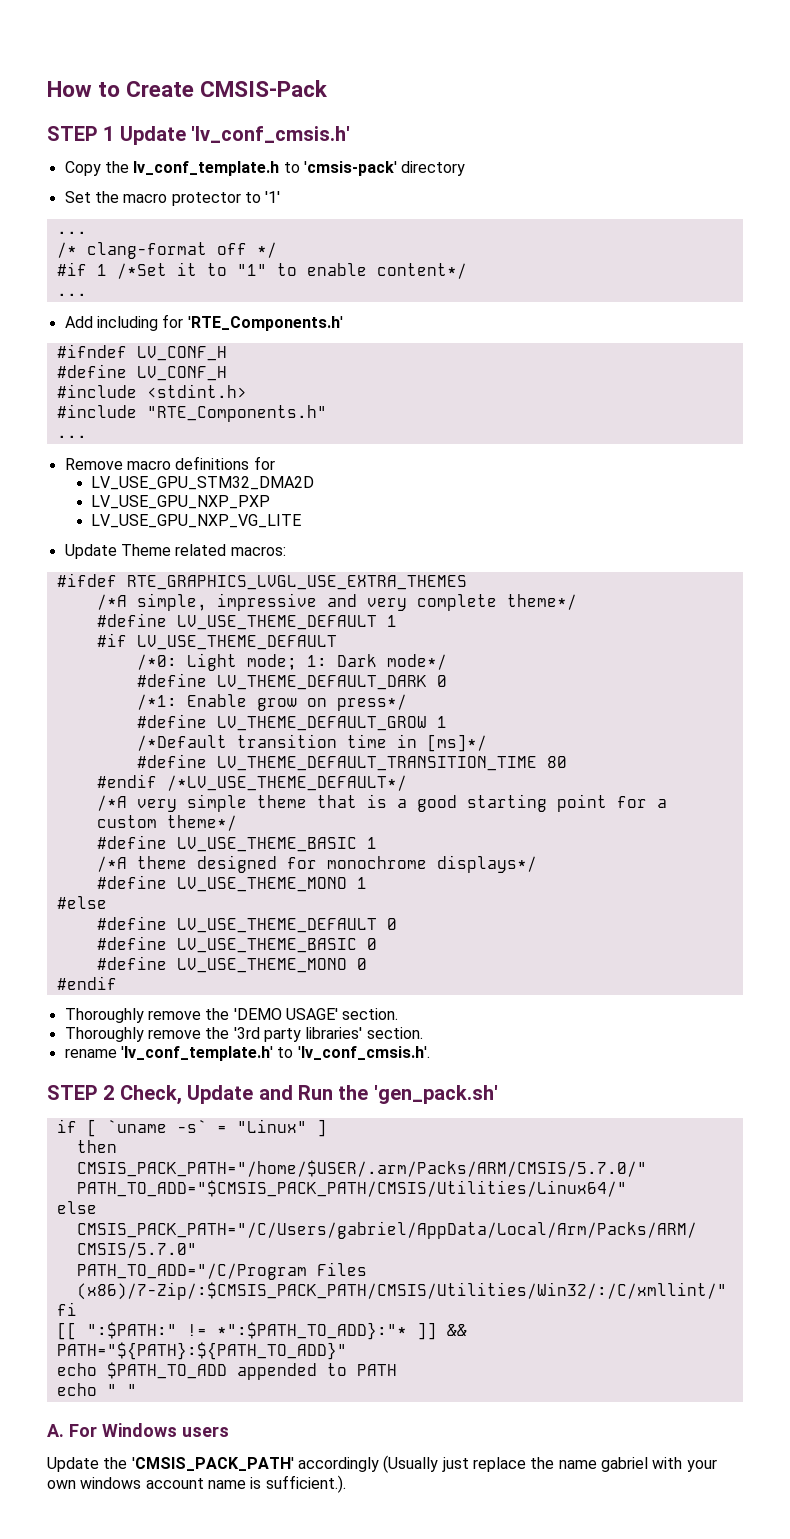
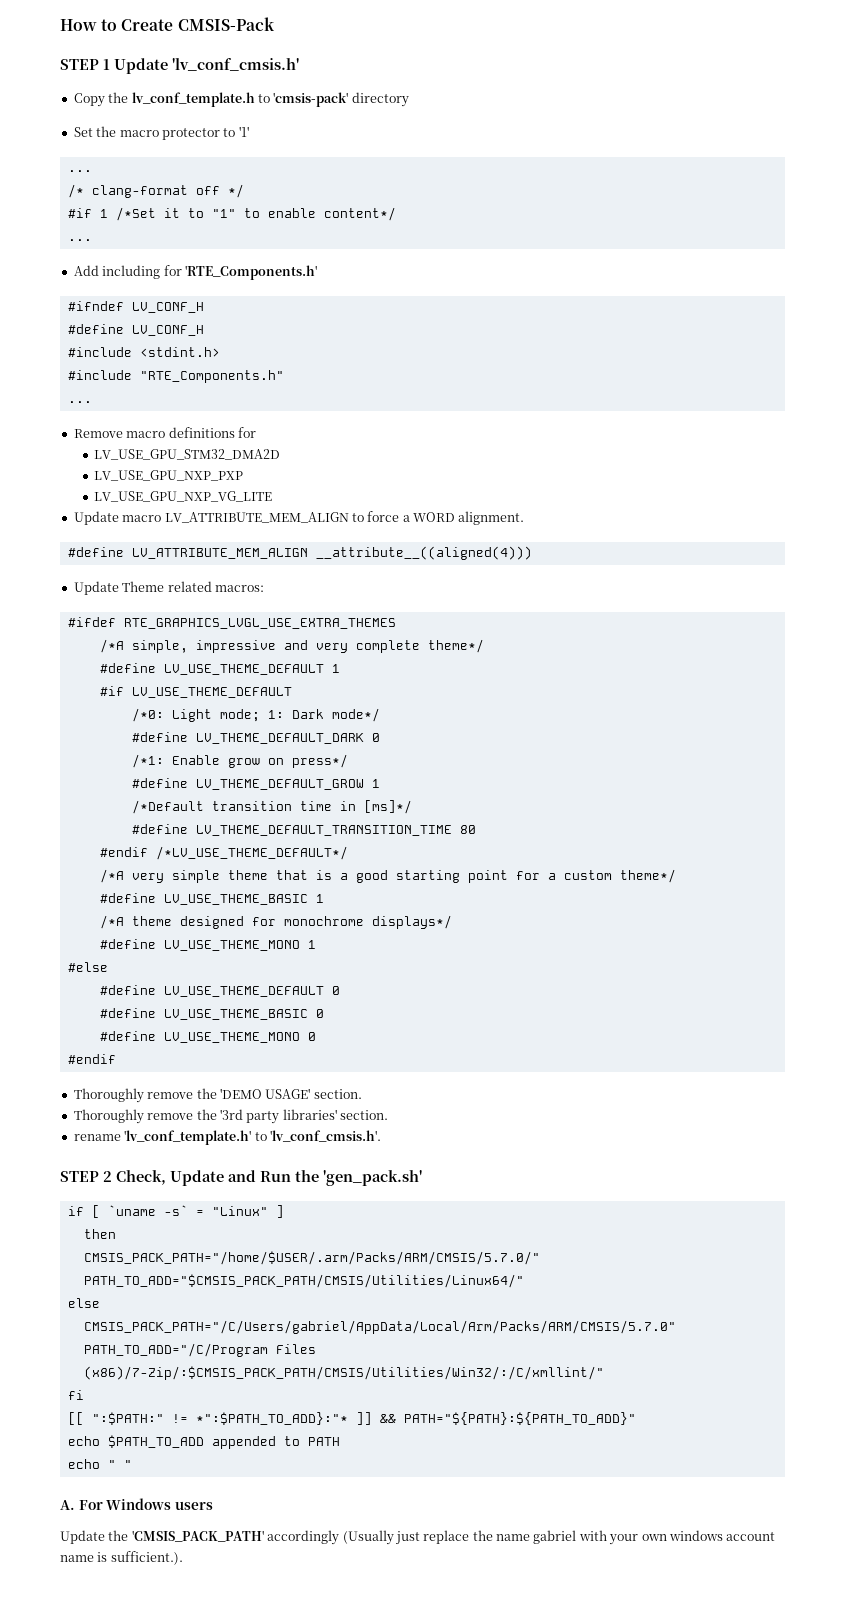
(302, 521) none -> [73,511,525,525] [67,546,532,560] // Update macro LV_ATTRIBUTE_MEM_ALIGN to force a WORD alignment. // #define LV_ATTRIBUTE_MEM_ALIGN __attribute__((aligned(4)))

